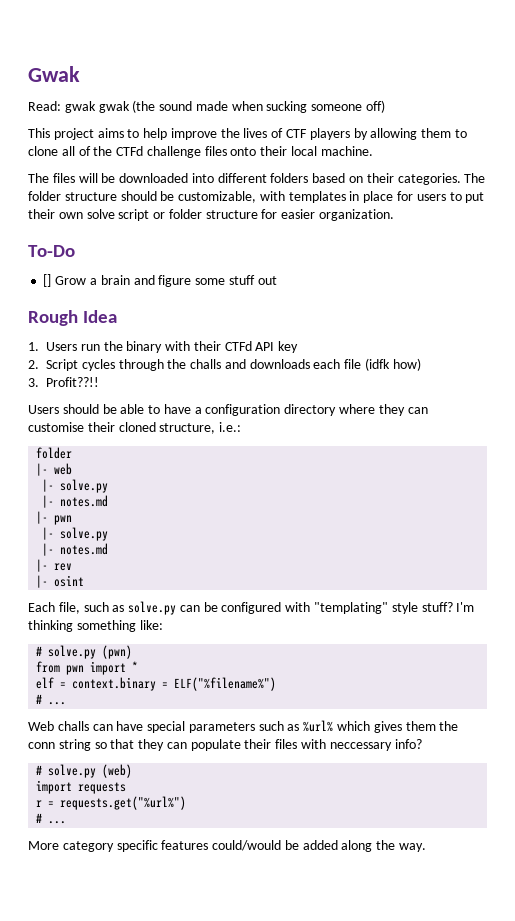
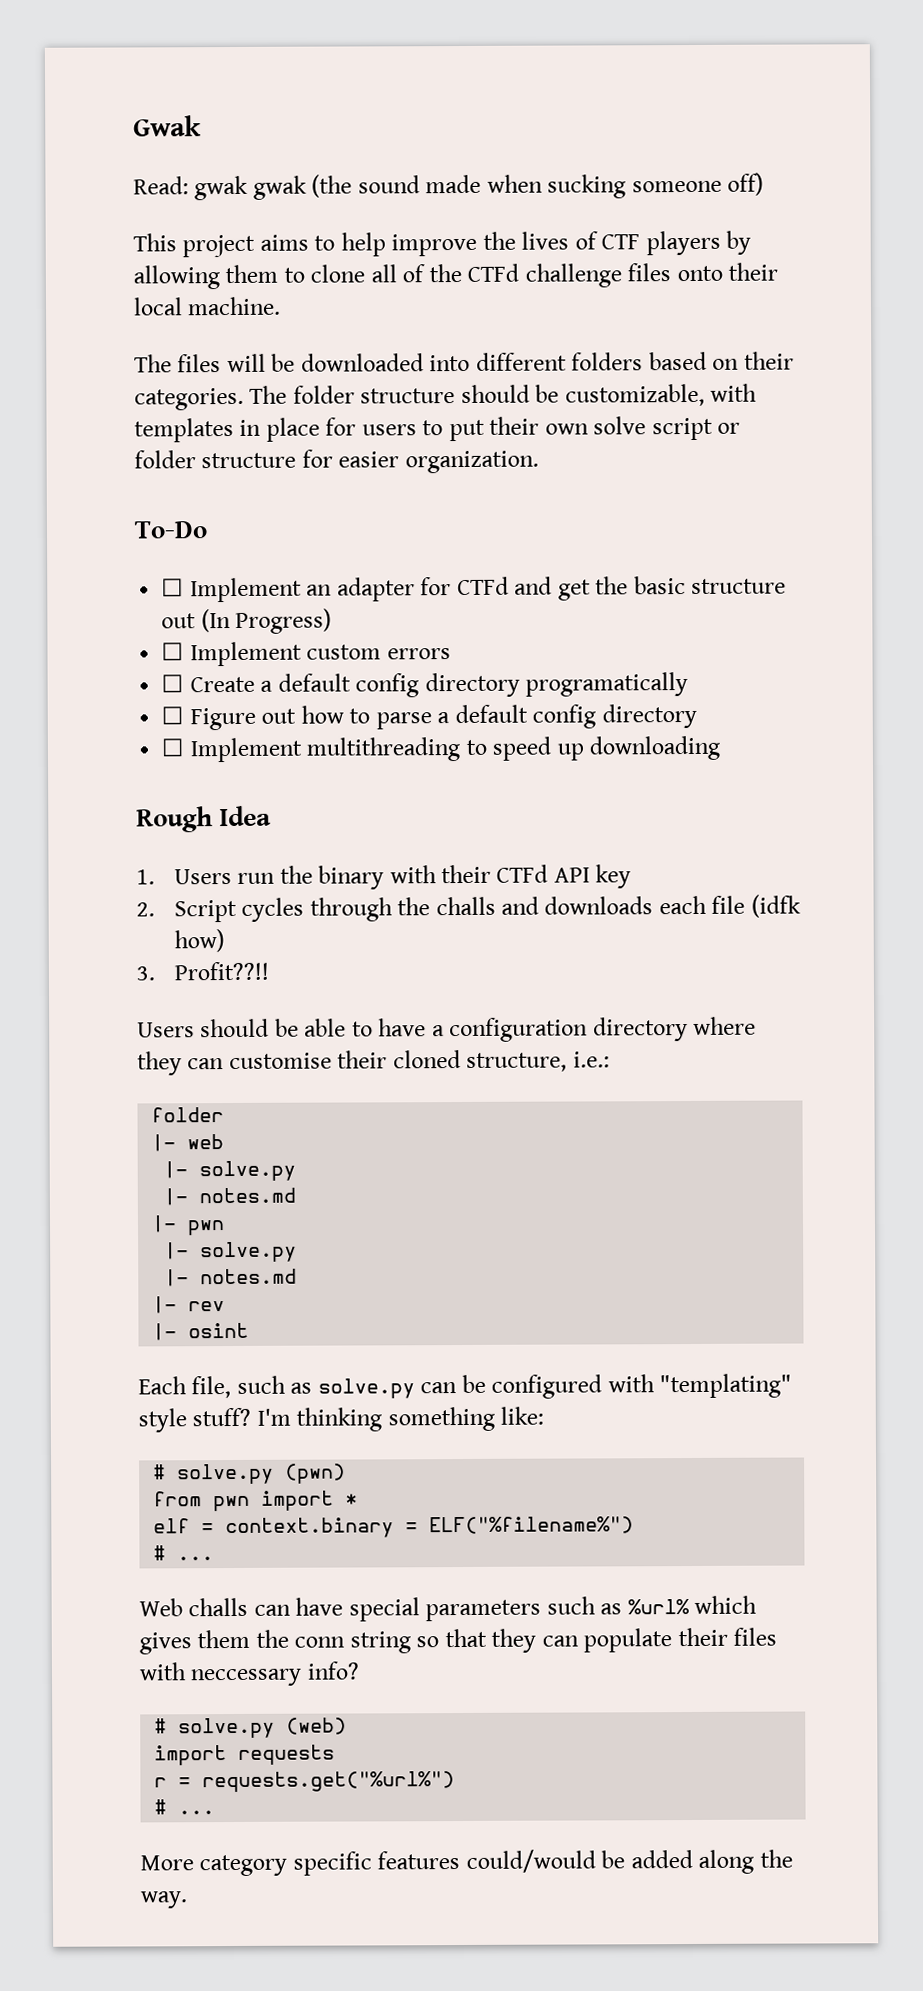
[43,274,277,287] [] Grow a brain and figure some stuff out -> [161,576,787,603] [161,608,333,634] [161,641,451,667] [161,672,689,698] [161,703,697,731] [161,735,721,763] ☐ Implement an adapter for CTFd and get the basic structure out (In Progress) // ☐ Implement custom errors // ☐ Create a default config directory programatically // ☐ Figure out how to parse a default config directory // ☐ Implement multithreading to speed up downloading

